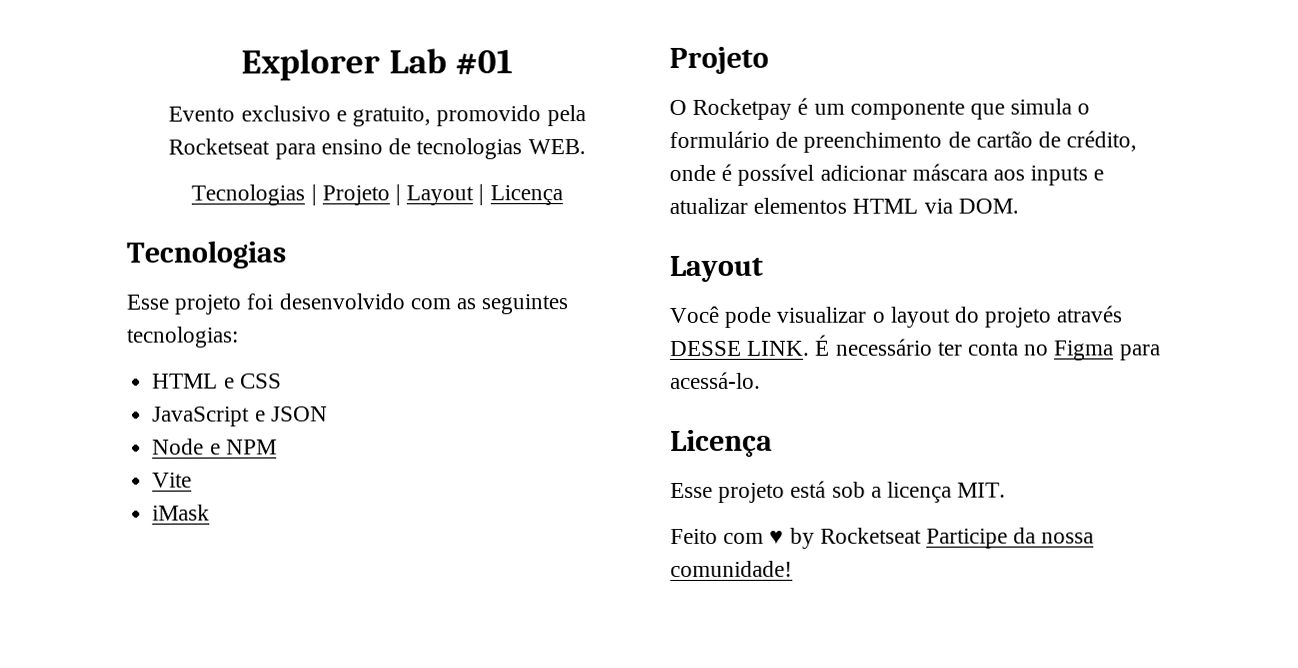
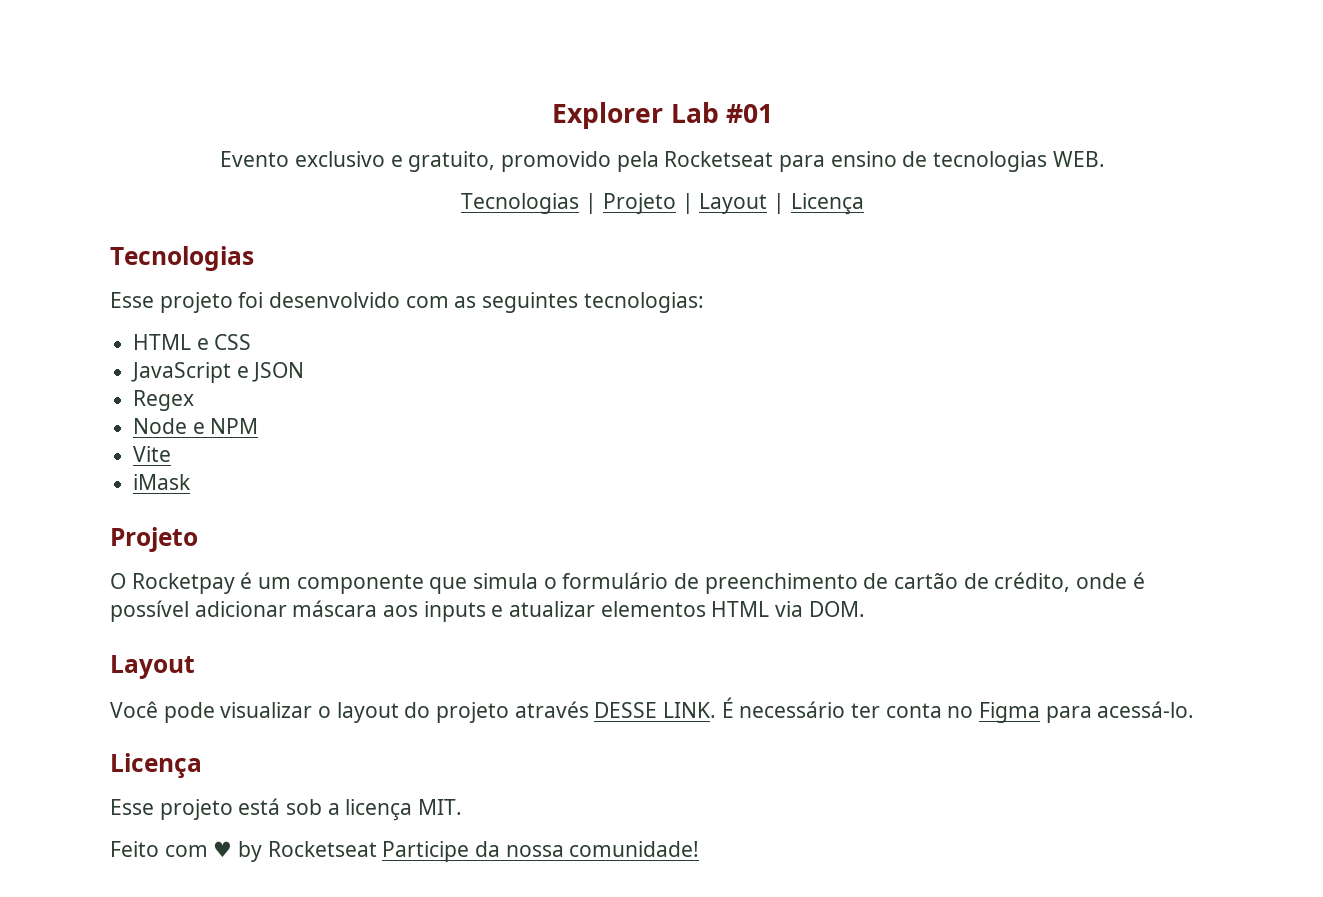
(328, 414) none -> [133,390,195,411] // Regex

